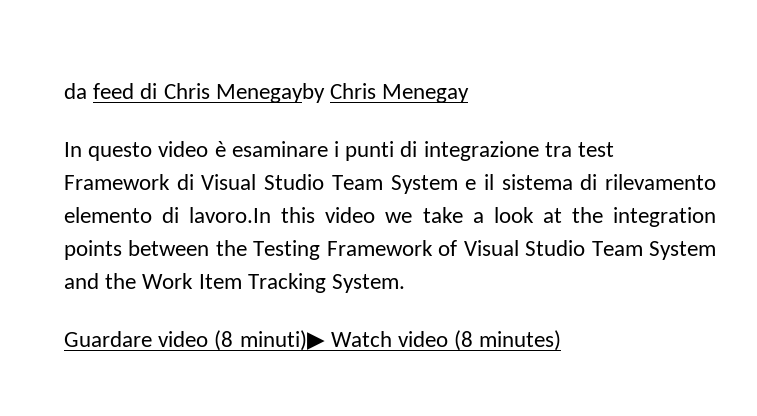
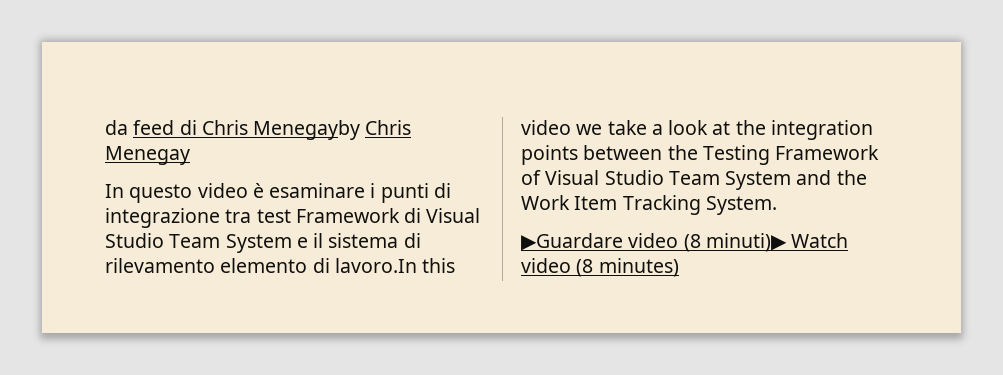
[64,331,152,347] Guardare -> [521,233,623,251] ▶Guardare

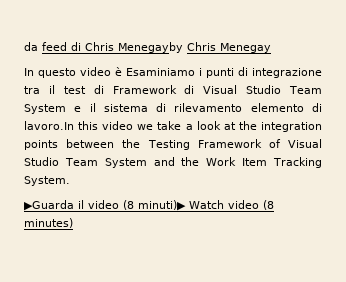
[269,183,366,198] esaminare -> [126,68,195,76] Esaminiamo
[256,209,291,223] test -> [48,85,104,94] il test di
[521,233,623,251] ▶Guardare -> [24,200,84,211] ▶Guarda il

